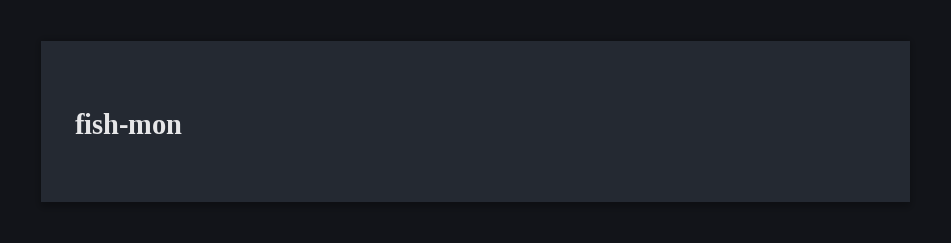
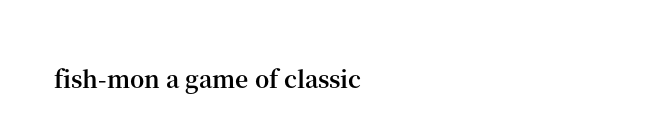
(182, 123) none -> [166,68,361,94] a game of classic

